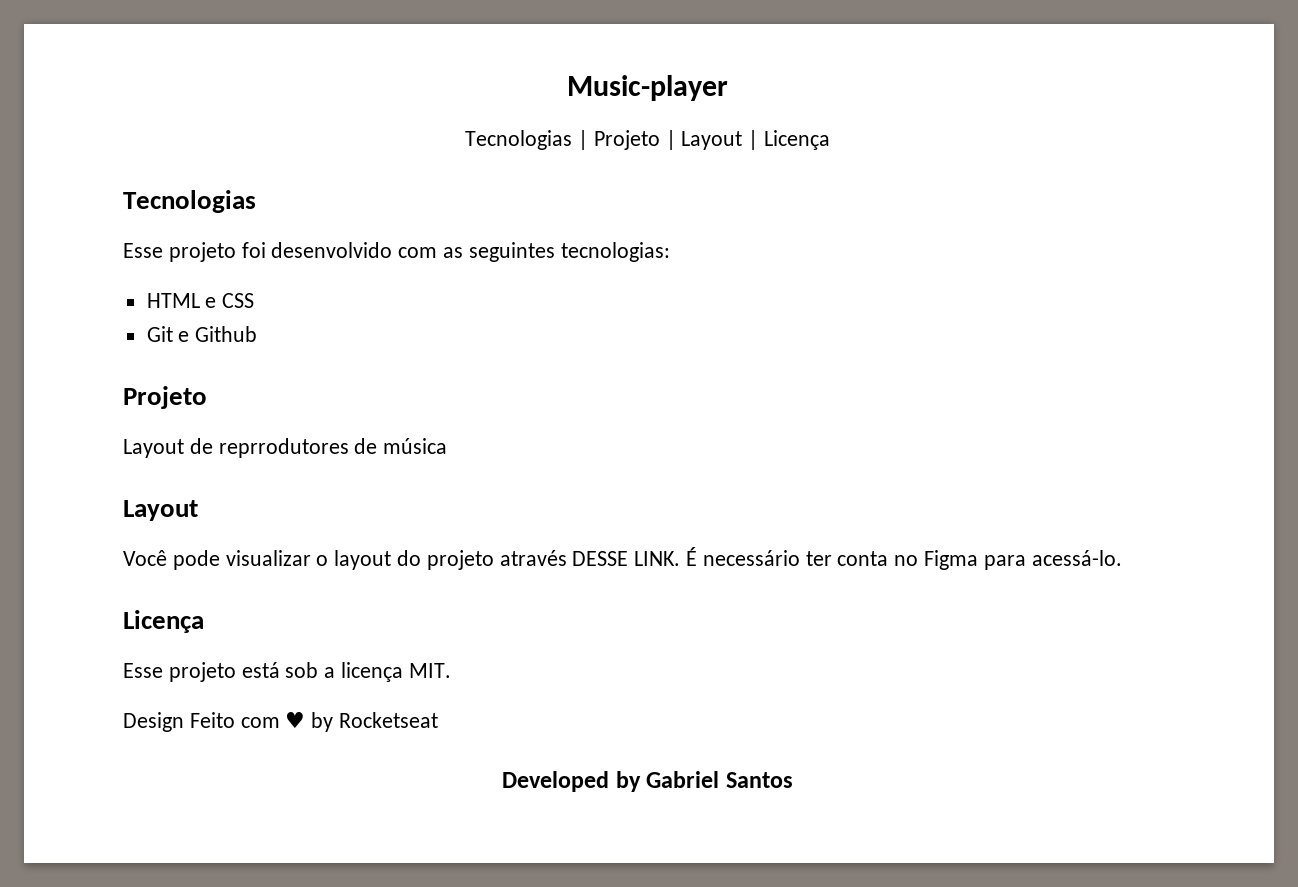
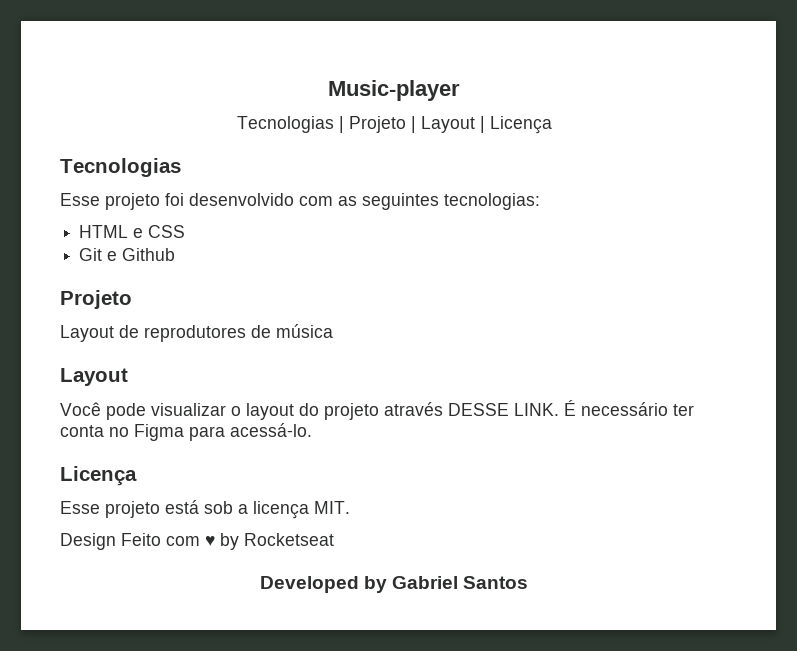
[218,438,349,458] reprrodutores -> [144,325,246,342] reprodutores

